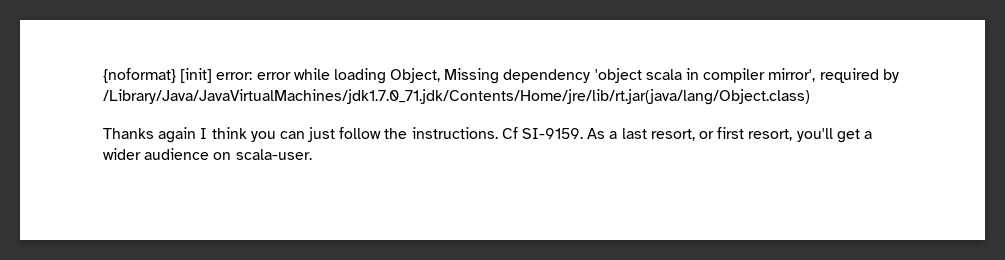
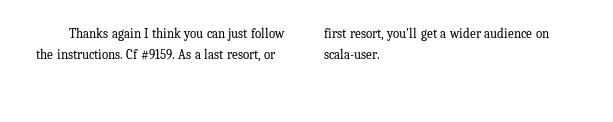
[103,68,899,84] [103,89,810,105] {noformat} [init] error: error while loading Object, Missing dependency 'object scala in compiler mirror', required by /Library/Java/JavaVirtualMachines/jdk1.7.0_71.jdk/Contents/Home/jre/lib/rt.jar(java/lang/Object.class) // -> (69, 32) none
[522,128,584,139] SI-9159. -> [140,49,175,60] #9159.

